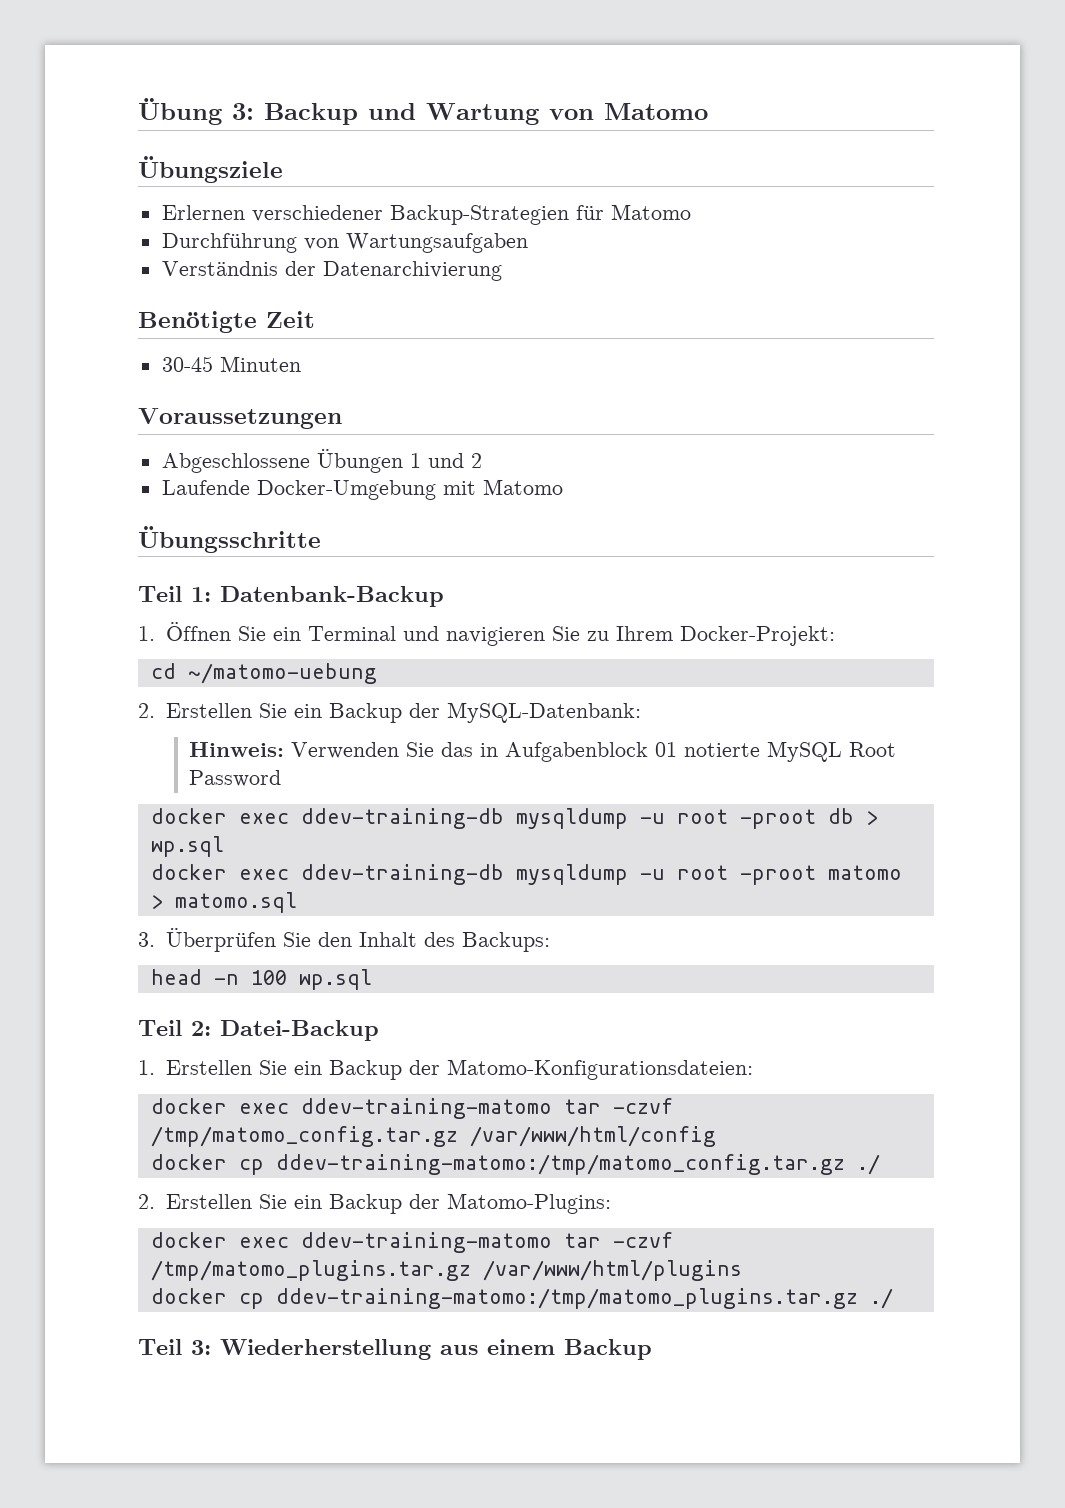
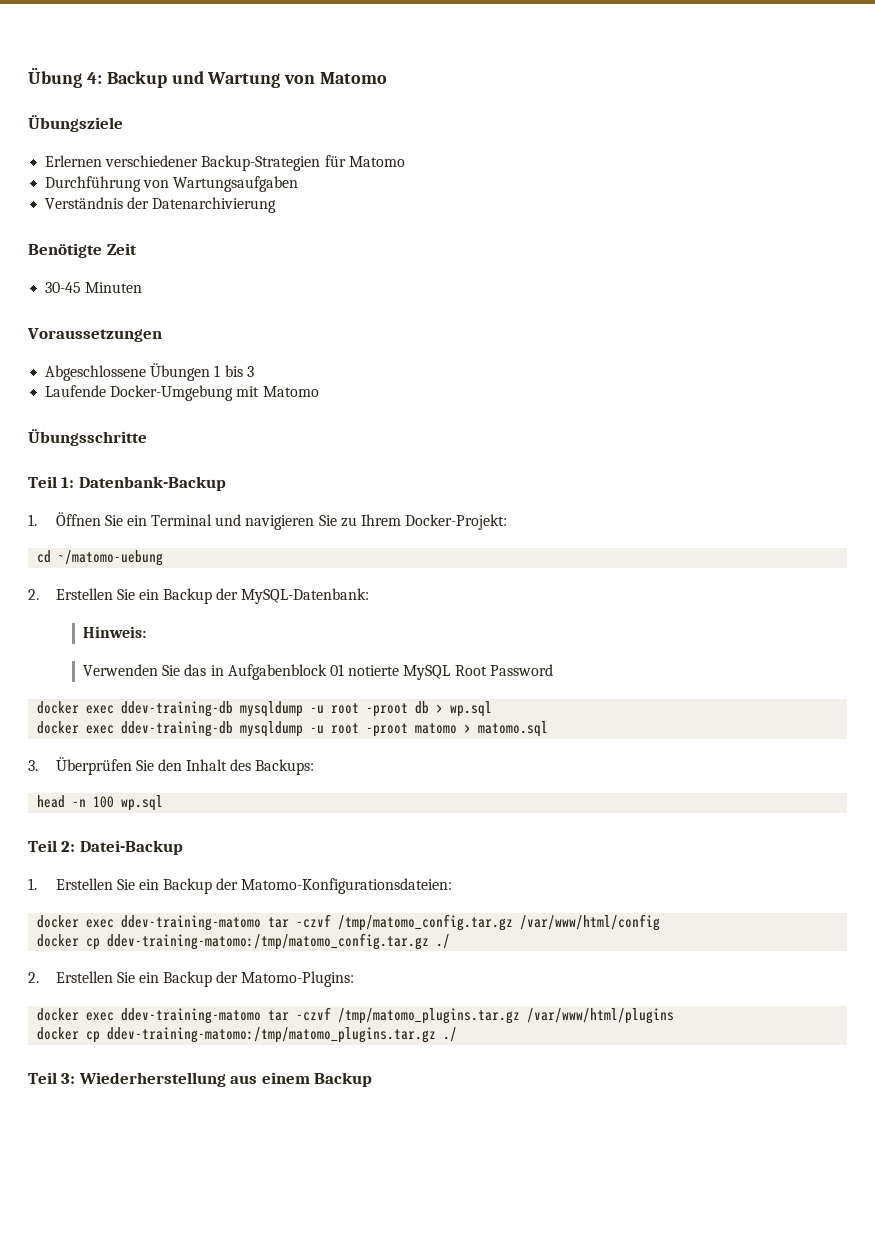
[232,103,254,120] 3: -> [86,72,102,84] 4:
[427,453,482,468] und 2 -> [224,365,254,377] bis 3
(285, 749) none -> (147, 632) //

